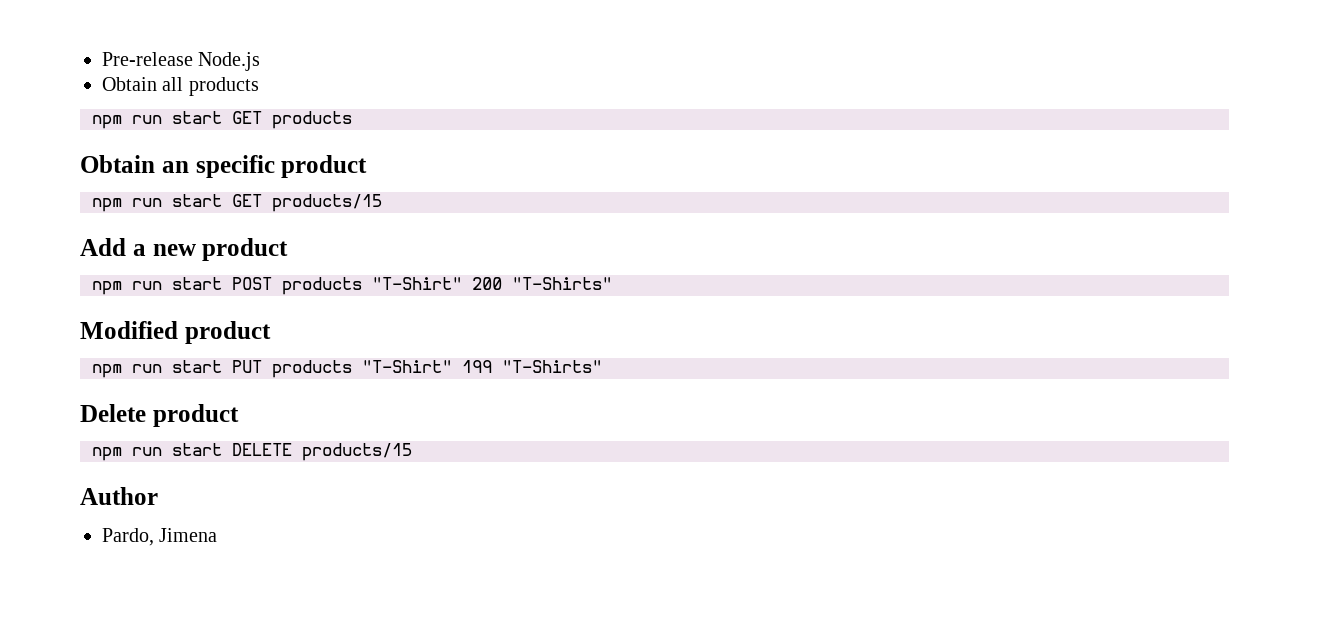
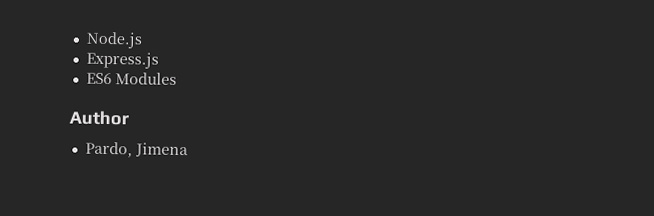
[102,52,193,66] Pre-release -> (85, 40) none
[102,77,259,96] [92,111,352,129] [80,155,368,178] [92,194,382,212] [80,238,289,261] [92,277,612,295] [80,321,271,344] [92,360,602,378] [80,404,239,427] [92,443,412,461] Obtain all products // npm run start GET products // Obtain an specific product // npm run start GET products/15 // Add a new product // npm run start POST products "T-Shirt" 200 "T-Shirts" // Modified product // npm run start PUT products "T-Shirt" 199 "T-Shirts" // Delete product // npm run start DELETE products/15 -> [85,51,159,69] [85,72,177,85] Express.js // ES6 Modules

